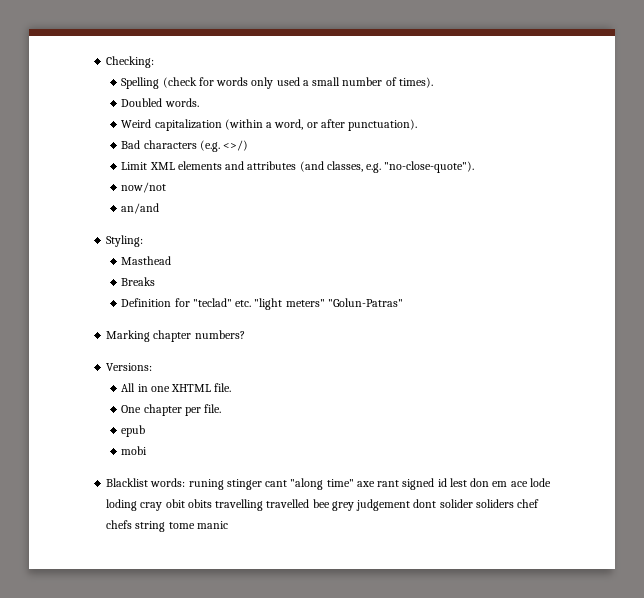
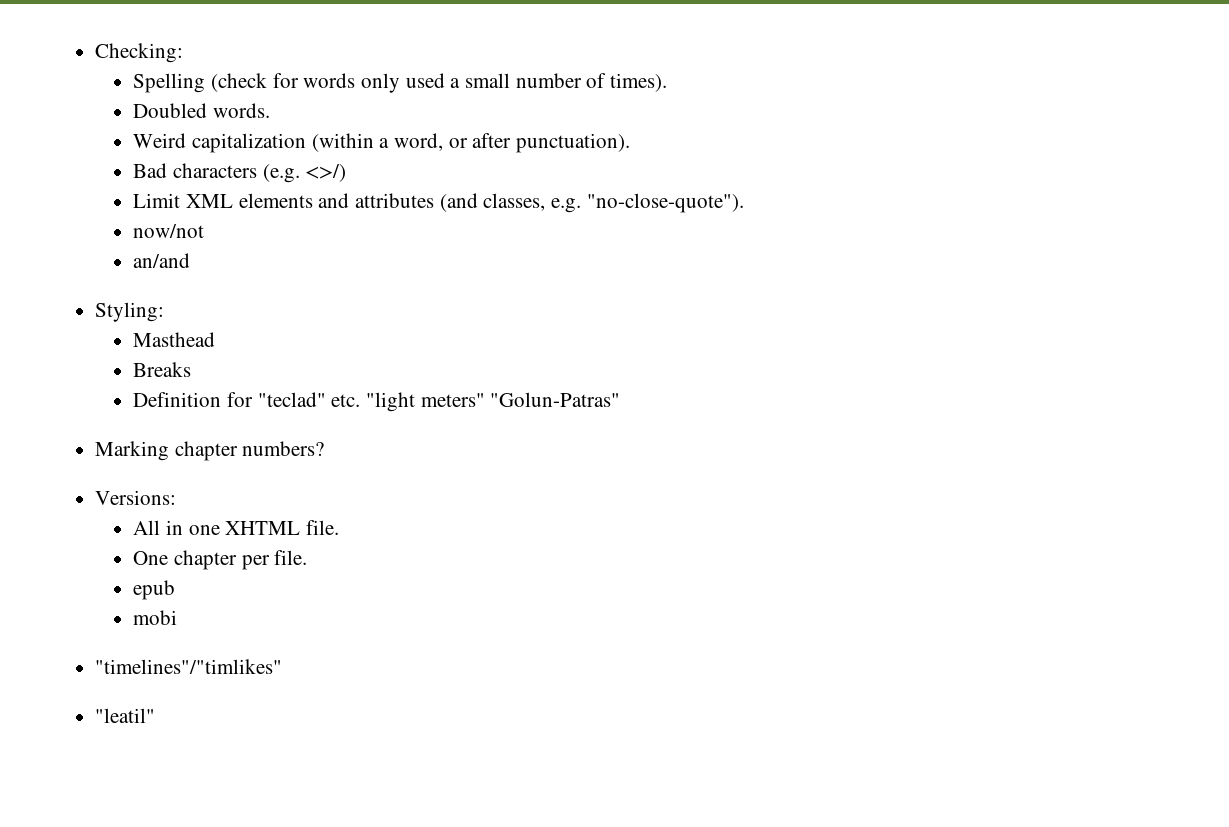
[106,478,551,490] [106,499,540,511] [106,520,228,532] Blacklist words: runing stinger cant "along time" axe rant signed id lest don em ace lode loding cray obit obits travelling travelled bee grey judgement dont solider soliders chef chefs string tome manic -> [95,659,283,674] [95,708,156,723] "timelines"/"timlikes" // "leatil"

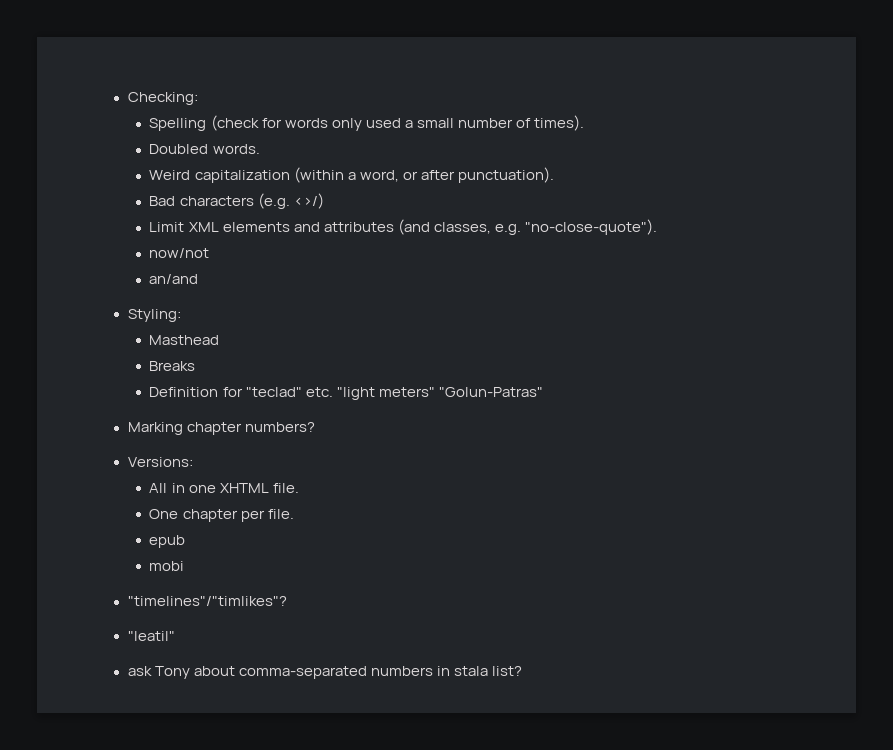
[95,659,283,674] "timelines"/"timlikes" -> [127,596,287,606] "timelines"/"timlikes"?
(156, 715) none -> [127,666,522,679] // ask Tony about comma-separated numbers in stala list?

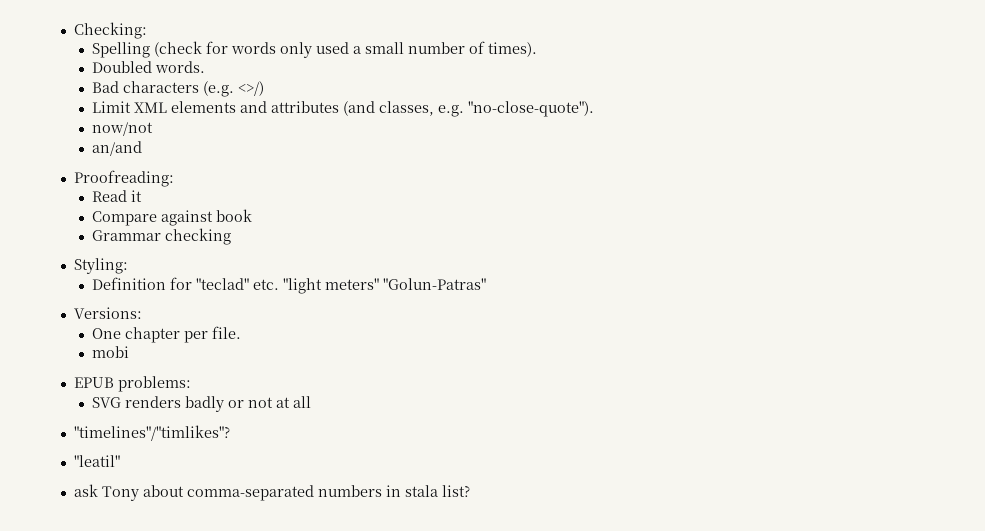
[149,167,554,183] // Weird capitalization (within a word, or after punctuation). -> (205, 67) none
(199, 279) none -> [73,170,174,187] [91,190,142,202] [91,209,252,226] [91,228,231,245] // Proofreading: // Read it // Compare against book // Grammar checking
[149,335,220,345] [149,361,196,371] // Masthead // Breaks -> (128, 266) none
[127,422,315,435] [127,457,193,467] [149,483,299,493] [149,509,294,522] [149,535,186,548] [149,561,185,571] Marking chapter numbers? // Versions: // All in one XHTML file. // One chapter per file. // epub // mobi -> [73,307,142,319] [91,326,241,343] [91,346,129,358] [73,376,191,392] [91,396,311,412] Versions: // One chapter per file. // mobi // EPUB problems: // SVG renders badly or not at all

